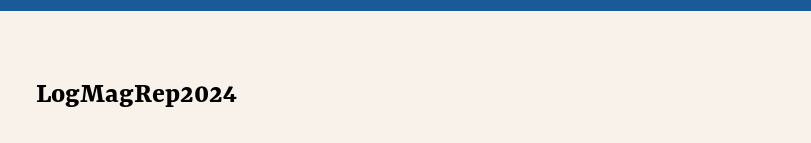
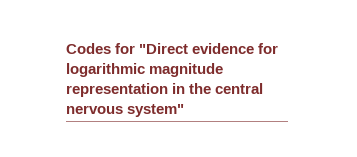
[36,85,237,107] LogMagRep2024 -> [66,43,279,54] [66,63,224,77] [66,83,264,97] [66,104,185,117] Codes for "Direct evidence for logarithmic magnitude representation in the central nervous system"

